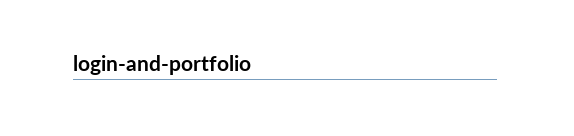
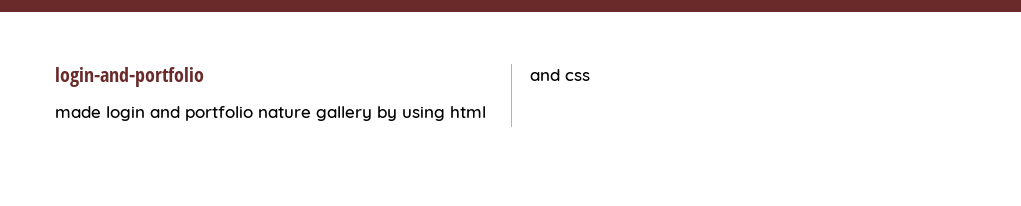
(251, 65) none -> [55,106,486,121] [530,69,590,81] // made login and portfolio nature gallery by using html and css

